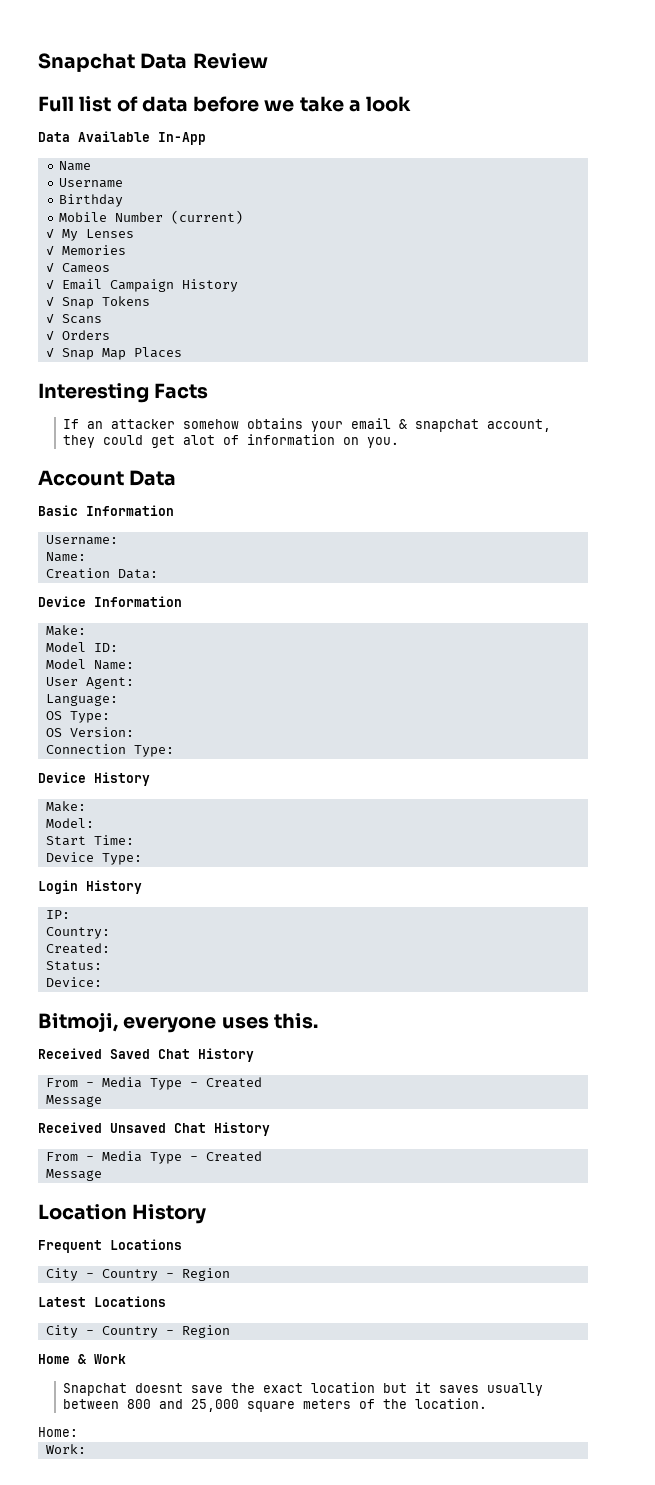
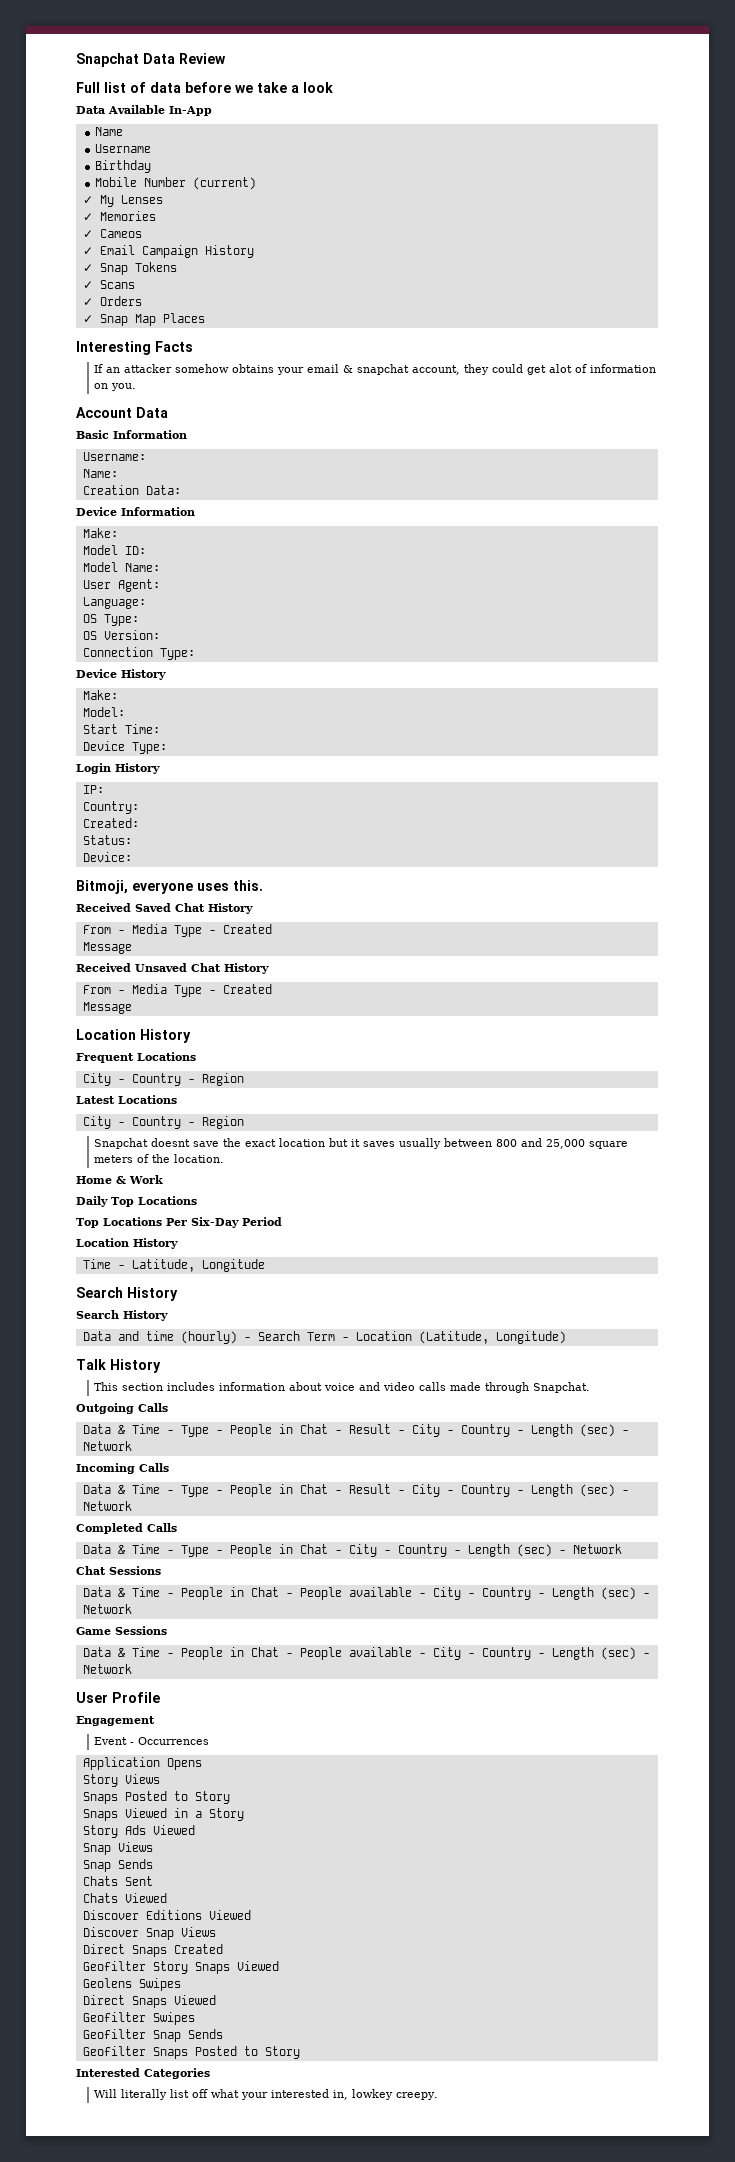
[38,1354,126,1364] // Home & Work -> (244, 1122) none
[38,1427,78,1437] [45,1444,86,1454] Home: // Work: -> [76,1175,163,1184] [76,1196,197,1207] [76,1217,282,1228] [76,1238,178,1249] [82,1259,265,1272] [76,1287,178,1301] [76,1310,168,1321] [82,1331,566,1344] [76,1359,161,1373] [94,1382,591,1393] [76,1403,168,1414] [82,1424,629,1437] [82,1441,132,1451] [76,1463,169,1474] [82,1484,629,1497] [82,1501,132,1511] [76,1523,177,1534] [82,1544,622,1557] [76,1566,161,1575] [82,1587,650,1600] [82,1604,132,1614] [76,1626,167,1635] [82,1647,650,1660] [82,1664,132,1674] [76,1692,160,1703] [76,1716,155,1726] [94,1737,210,1745] [82,1757,202,1770] [82,1774,160,1787] [82,1791,230,1804] [82,1808,244,1821] [82,1825,195,1838] [82,1842,153,1855] [82,1859,153,1872] [82,1876,153,1886] [82,1893,167,1903] [82,1910,251,1920] [82,1927,216,1940] [82,1944,223,1957] [82,1961,279,1974] [82,1978,181,1991] [82,1995,216,2008] [82,2012,195,2025] [82,2029,223,2042] [82,2046,300,2059] [76,2068,210,2079] [94,2089,439,2100] Home & Work // Daily Top Locations // Top Locations Per Six-Day Period // Location History // Time - Latitude, Longitude // Search History // Search History // Data and time (hourly) - Search Term - Location (Latitude, Longitude) // Talk History // This section includes information about voice and video calls made through Snapchat. // Outgoing Calls // Data & Time - Type - People in Chat - Result - City - Country - Length (sec) - Network // Incoming Calls // Data & Time - Type - People in Chat - Result - City - Country - Length (sec) - Network // Completed Calls // Data & Time - Type - People in Chat - City - Country - Length (sec) - Network // Chat Sessions // Data & Time - People in Chat - People available - City - Country - Length (sec) - Network // Game Sessions // Data & Time - People in Chat - People available - City - Country - Length (sec) - Network // User Profile // Engagement // Event - Occurrences // Application Opens // Story Views // Snaps Posted to Story // Snaps Viewed in a Story // Story Ads Viewed // Snap Views // Snap Sends // Chats Sent // Chats Viewed // Discover Editions Viewed // Discover Snap Views // Direct Snaps Created // Geofilter Story Snaps Viewed // Geolens Swipes // Direct Snaps Viewed // Geofilter Swipes // Geofilter Snap Sends // Geofilter Snaps Posted to Story // Interested Categories // Will literally list off what your interested in, lowkey creepy.

